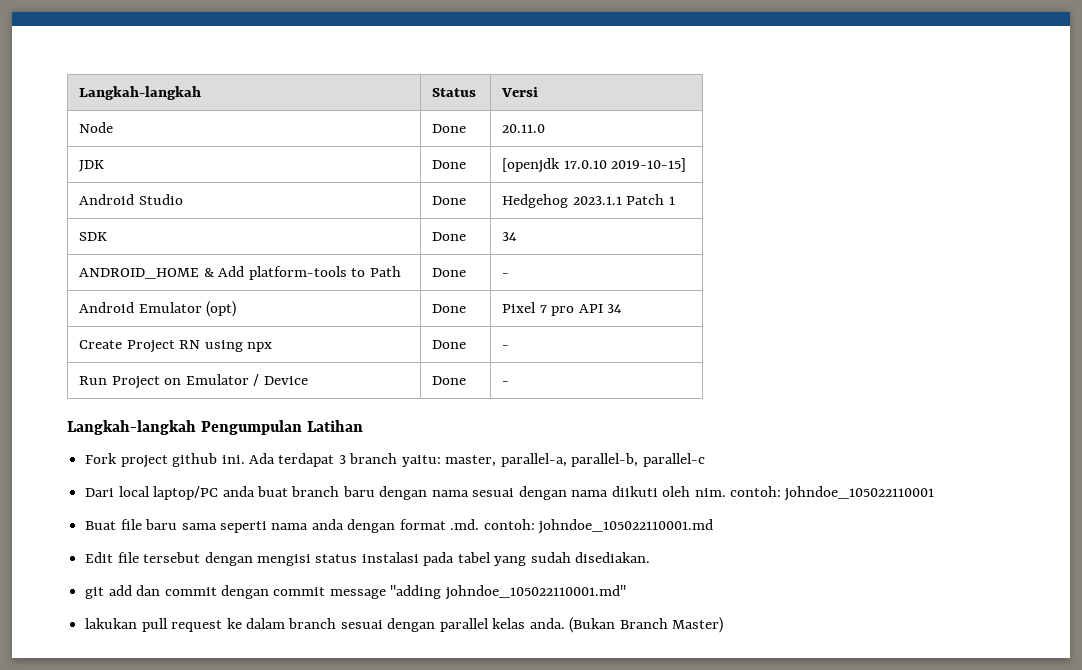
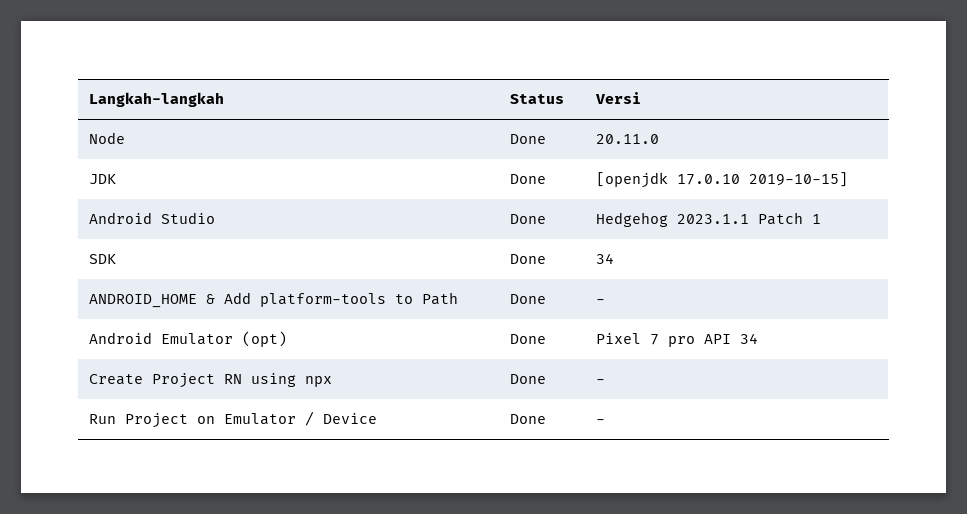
[67,420,363,435] [85,453,705,468] [85,486,935,501] [85,519,714,534] [85,552,651,566] [85,585,626,600] [85,617,724,633] // Langkah-langkah Pengumpulan Latihan // Fork project github ini. Ada terdapat 3 branch yaitu: master, parallel-a, parallel-b, parallel-c // Dari local laptop/PC anda buat branch baru dengan nama sesuai dengan nama diikuti oleh nim. contoh: johndoe_105022110001 // Buat file baru sama seperti nama anda dengan format .md. contoh: johndoe_105022110001.md // Edit file tersebut dengan mengisi status instalasi pada tabel yang sudah disediakan. // git add dan commit dengan commit message "adding johndoe_105022110001.md" // lakukan pull request ke dalam branch sesuai dengan parallel kelas anda. (Bukan Branch Master) -> (605, 421) none

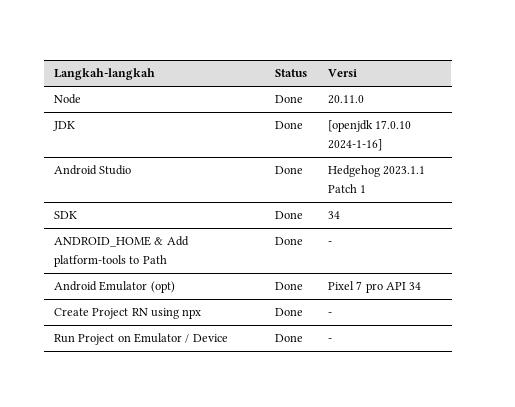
[748,172,848,187] 2019-10-15] -> [327,139,382,151] 2024-1-16]

